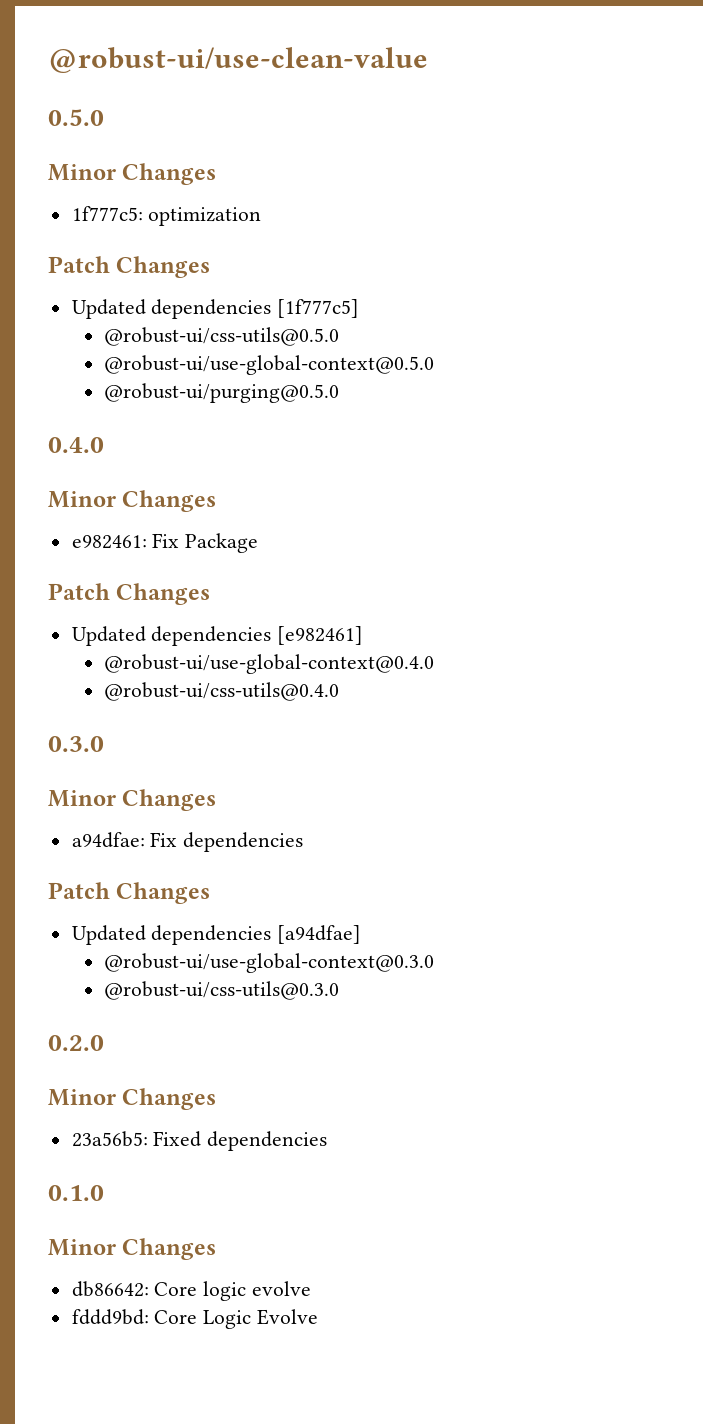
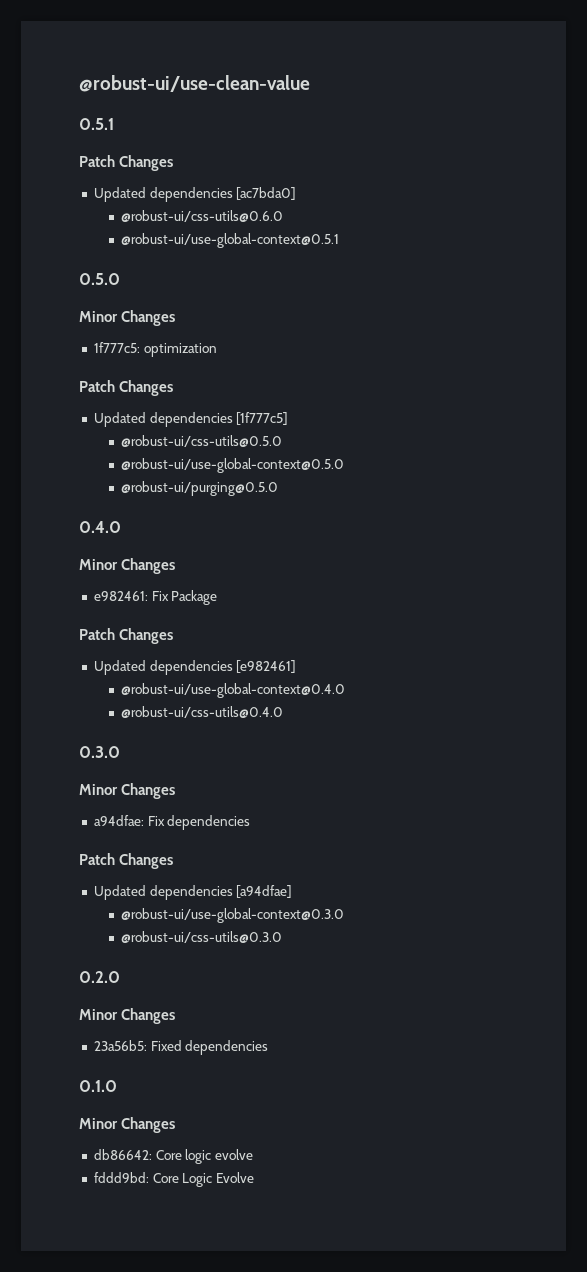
(428, 60) none -> [79,118,114,130] [79,155,174,171] [93,187,297,202] [120,210,283,222] [120,233,339,248] // 0.5.1 // Patch Changes // Updated dependencies [ac7bda0] // @robust-ui/css-utils@0.6.0 // @robust-ui/use-global-context@0.5.1

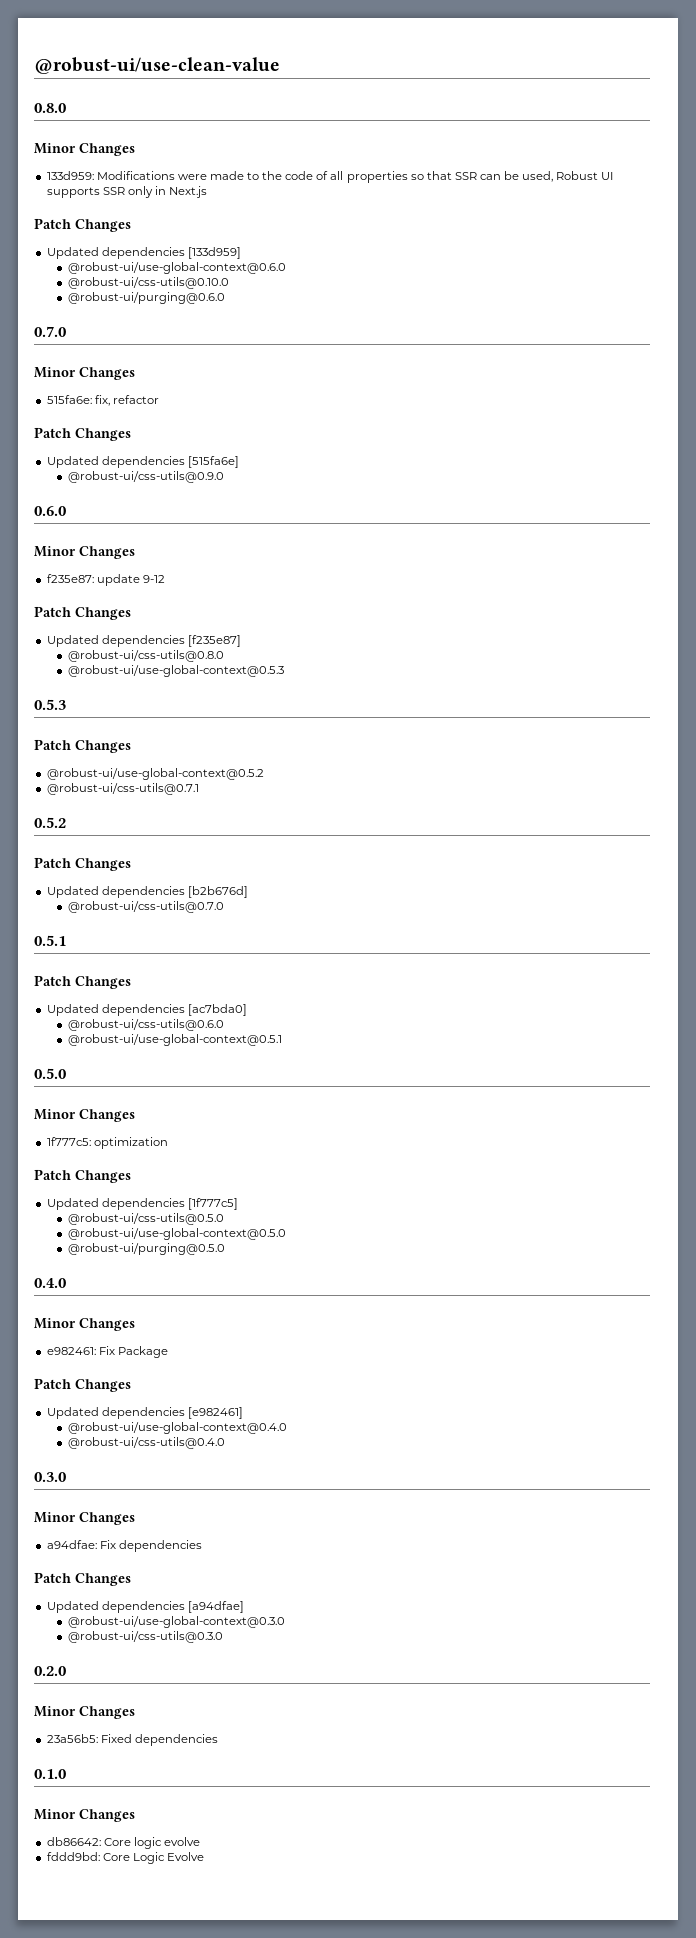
(310, 83) none -> [34,103,66,113] [34,143,135,156] [46,171,614,183] [46,186,208,198] [34,218,131,232] [46,247,241,259] [67,262,286,274] [67,277,229,289] [67,292,225,304] [34,326,66,337] [34,367,135,380] [46,395,159,406] [34,427,131,441] [46,456,239,468] [67,471,224,483] [34,506,66,516] [34,546,135,559] [46,574,165,586] [34,606,131,620] [46,635,241,647] [67,650,224,662] [67,665,284,677] [34,699,66,710] [34,739,131,753] [46,768,264,780] [46,783,199,795] [34,817,66,828] [34,857,131,871] [46,886,248,898] [67,901,224,913] // 0.8.0 // Minor Changes // 133d959: Modifications were made to the code of all properties so that SSR can be used, Robust UI supports SSR only in Next.js // Patch Changes // Updated dependencies [133d959] // @robust-ui/use-global-context@0.6.0 // @robust-ui/css-utils@0.10.0 // @robust-ui/purging@0.6.0 // 0.7.0 // Minor Changes // 515fa6e: fix, refactor // Patch Changes // Updated dependencies [515fa6e] // @robust-ui/css-utils@0.9.0 // 0.6.0 // Minor Changes // f235e87: update 9-12 // Patch Changes // Updated dependencies [f235e87] // @robust-ui/css-utils@0.8.0 // @robust-ui/use-global-context@0.5.3 // 0.5.3 // Patch Changes // @robust-ui/use-global-context@0.5.2 // @robust-ui/css-utils@0.7.1 // 0.5.2 // Patch Changes // Updated dependencies [b2b676d] // @robust-ui/css-utils@0.7.0

